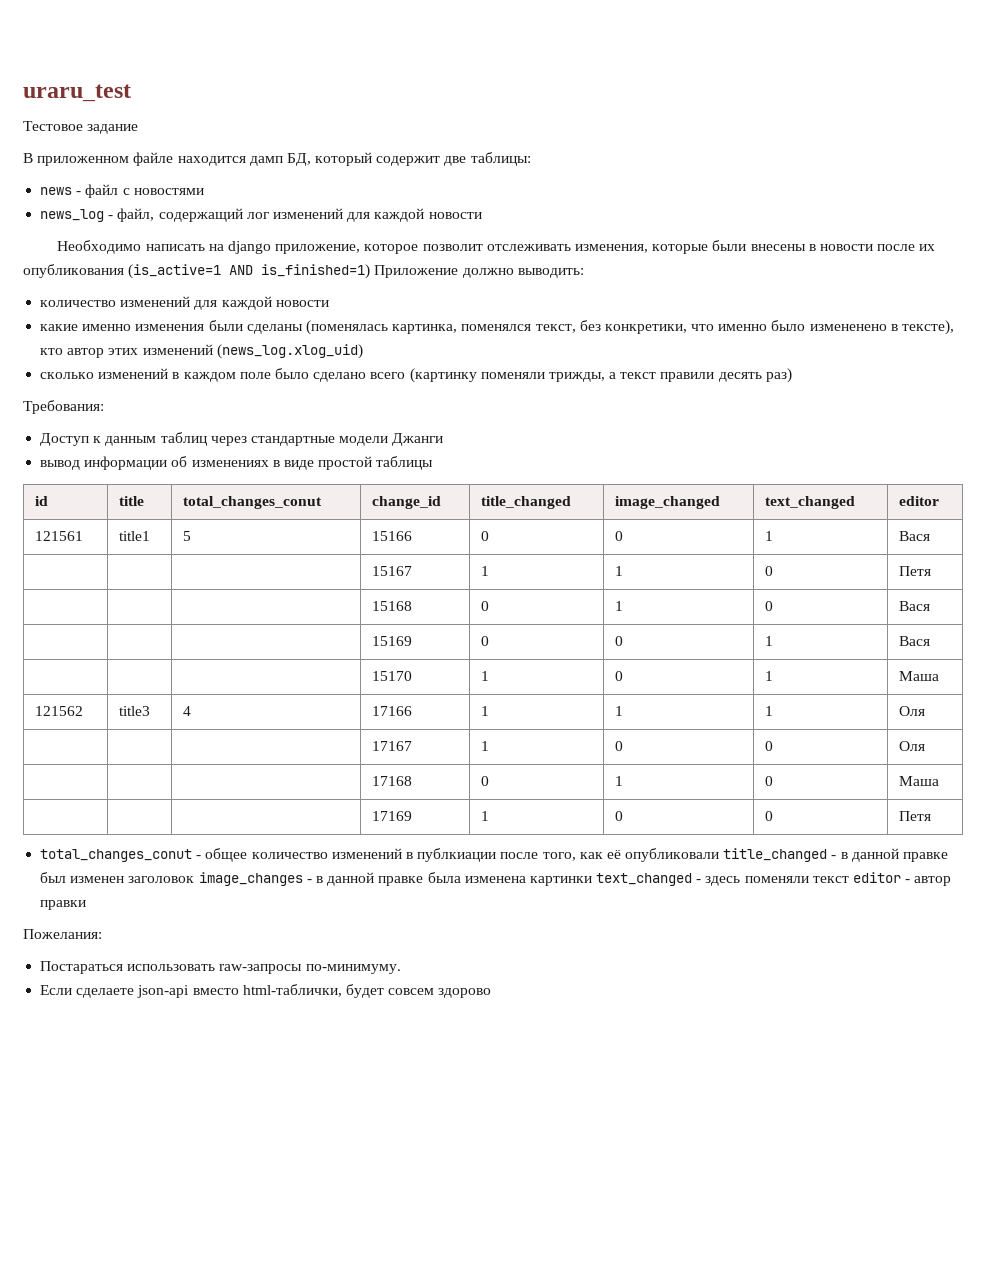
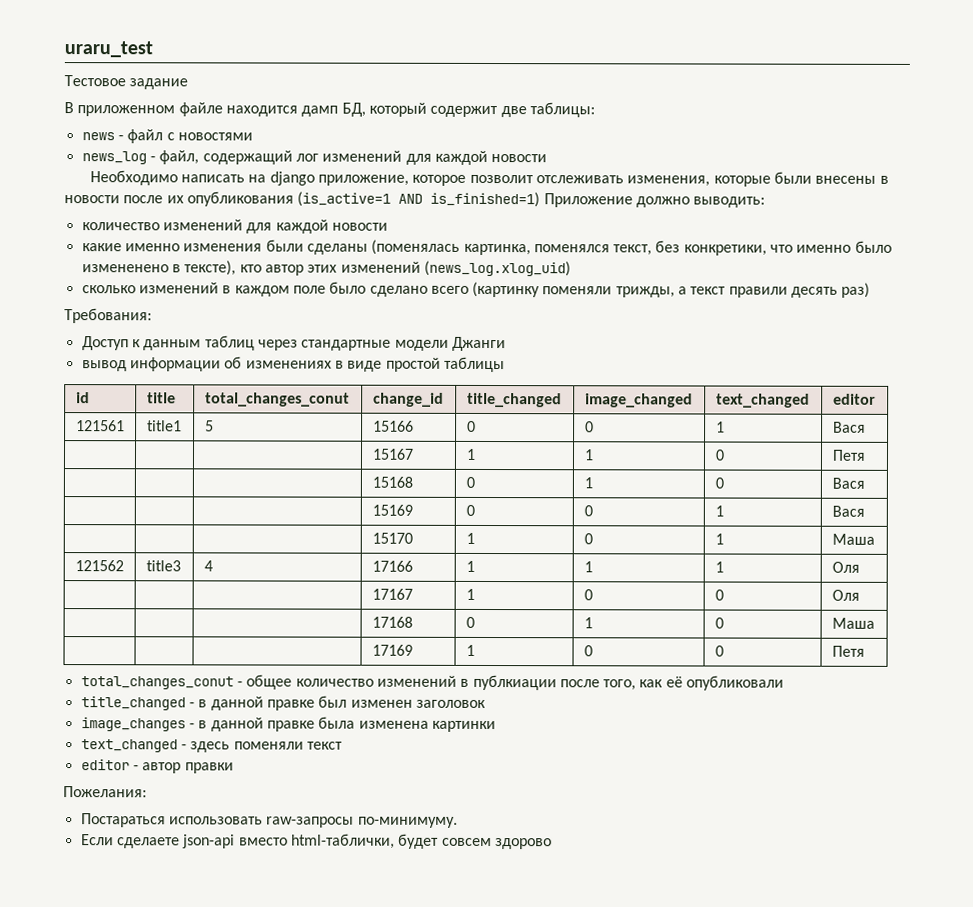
(720, 855) none -> (785, 683) //
(195, 879) none -> (486, 703) //
(592, 881) none -> (496, 726) //
(849, 879) none -> (343, 745) //

